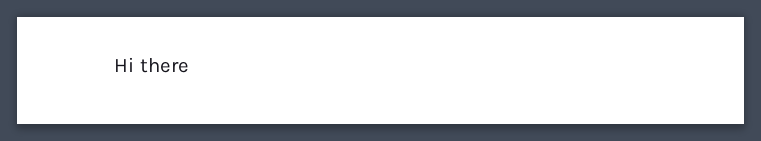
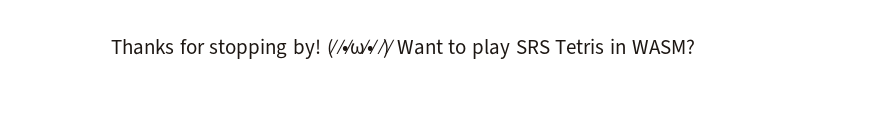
[114,57,189,73] Hi there -> [111,38,695,59] Thanks for stopping by! (⁄ ⁄•⁄ω⁄•⁄ ⁄)⁄ Want to play SRS Tetris in WASM?

